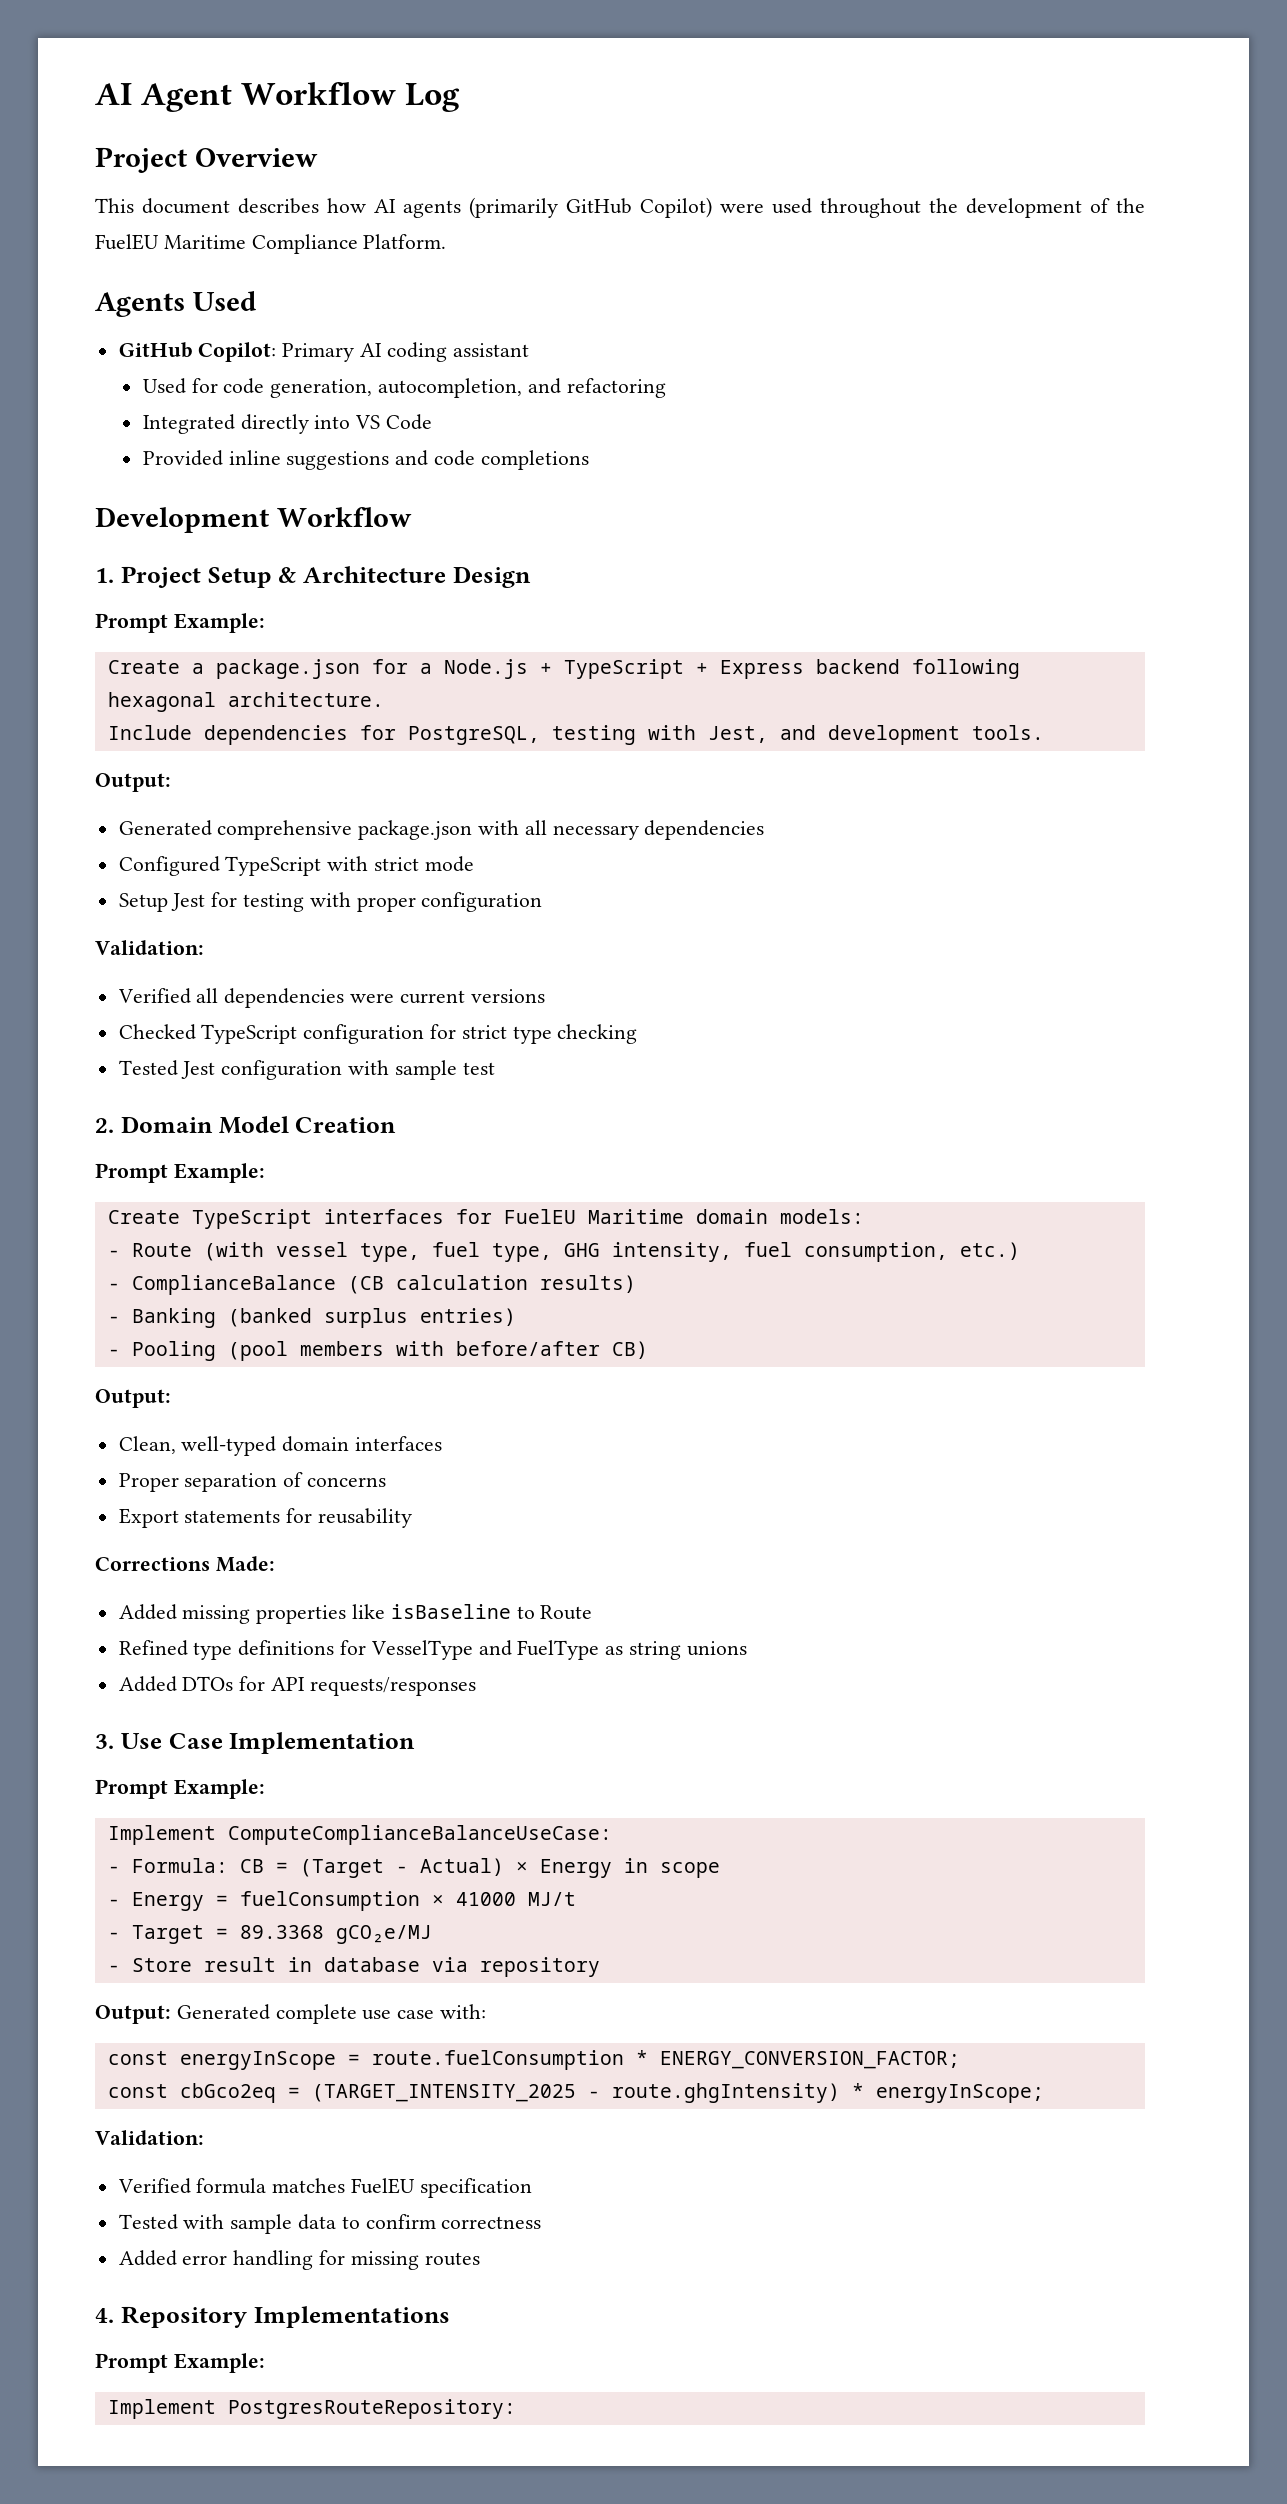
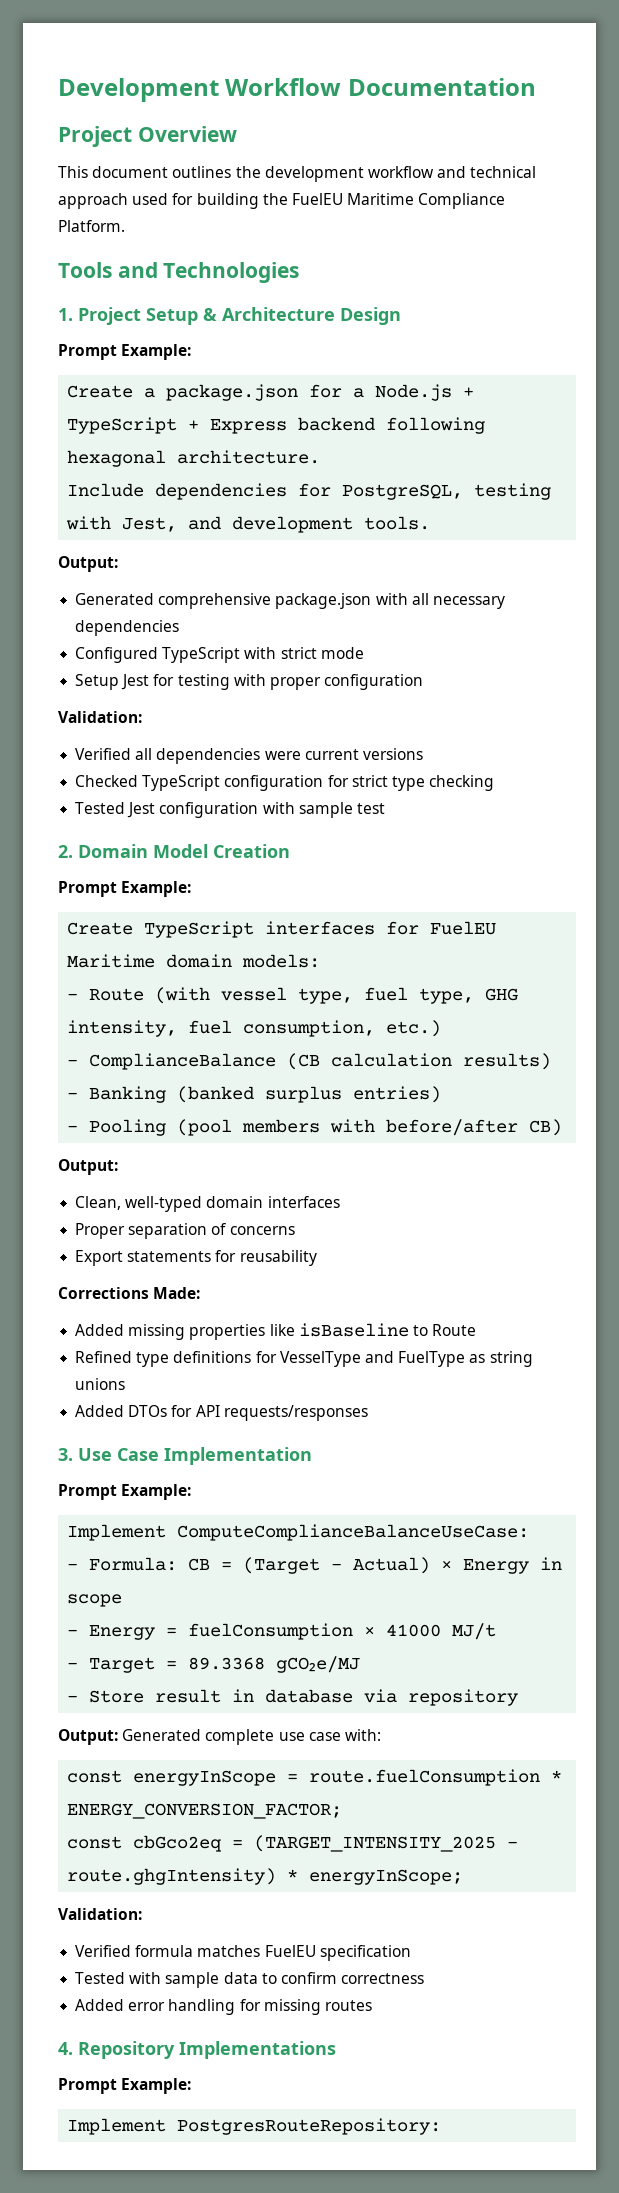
[95,82,461,112] AI Agent Workflow Log -> [58,78,536,102] Development Workflow Documentation
[238,197,1110,218] describes how AI agents (primarily GitHub Copilot) were used throughout the development of -> [172,166,537,182] [58,193,259,209] outlines the development workflow and technical approach used for building
[95,291,256,317] [118,342,529,362] [142,378,666,398] [142,414,433,434] [142,450,589,470] [95,507,412,533] Agents Used // GitHub Copilot: Primary AI coding assistant // Used for code generation, autocompletion, and refactoring // Integrated directly into VS Code // Provided inline suggestions and code completions // Development Workflow -> [58,262,300,283] Tools and Technologies

